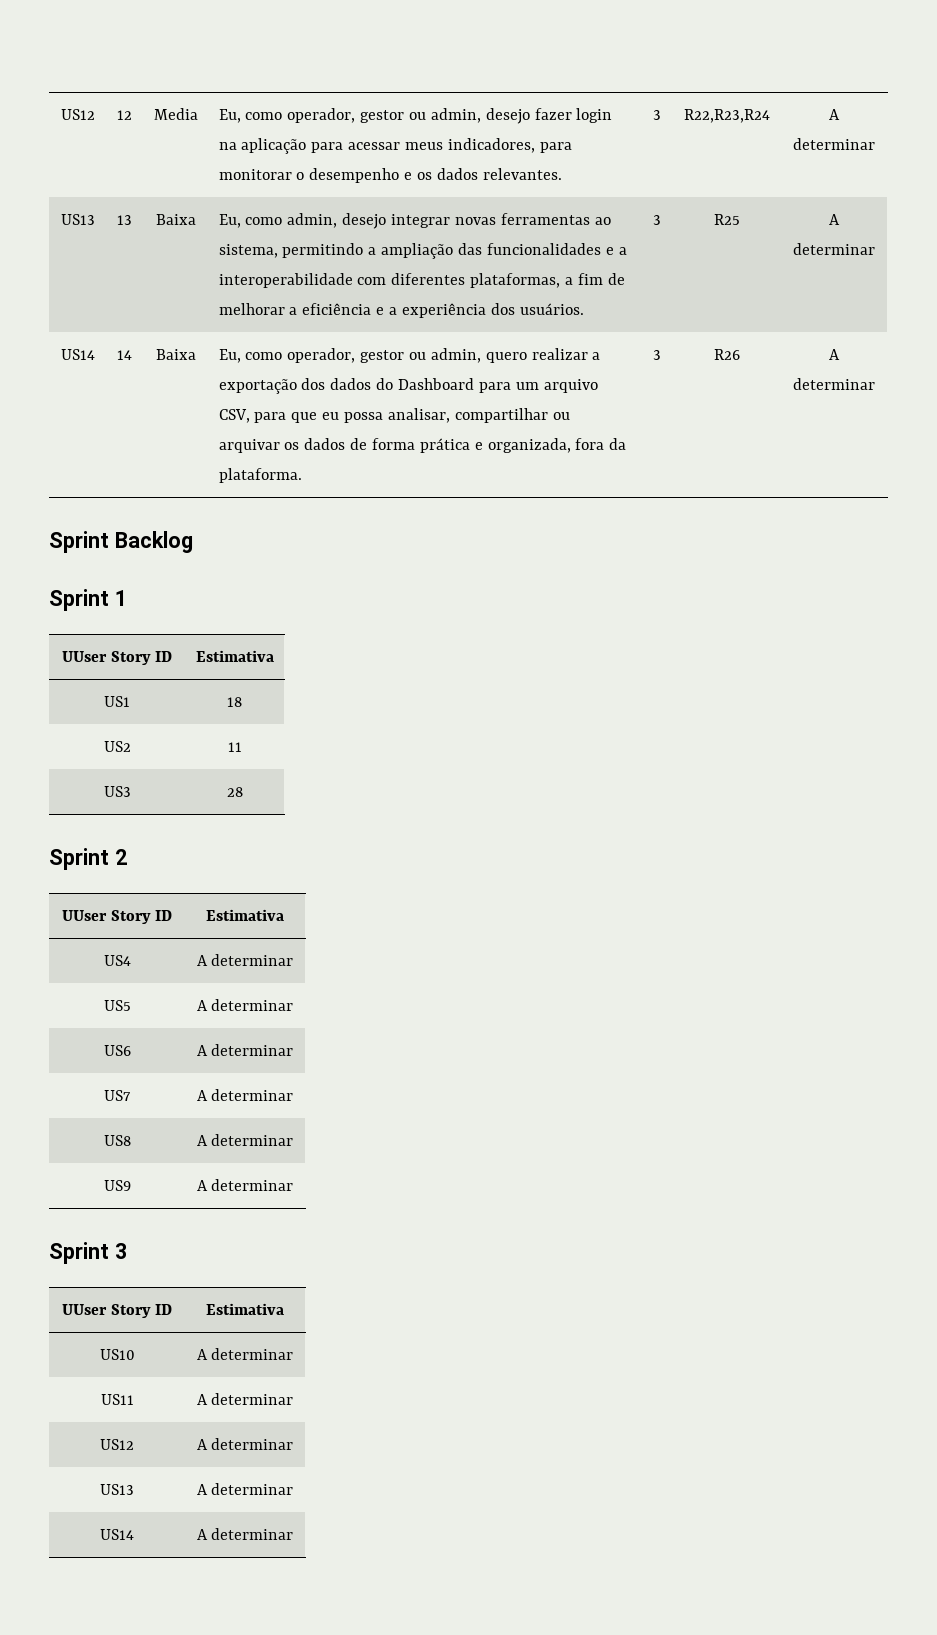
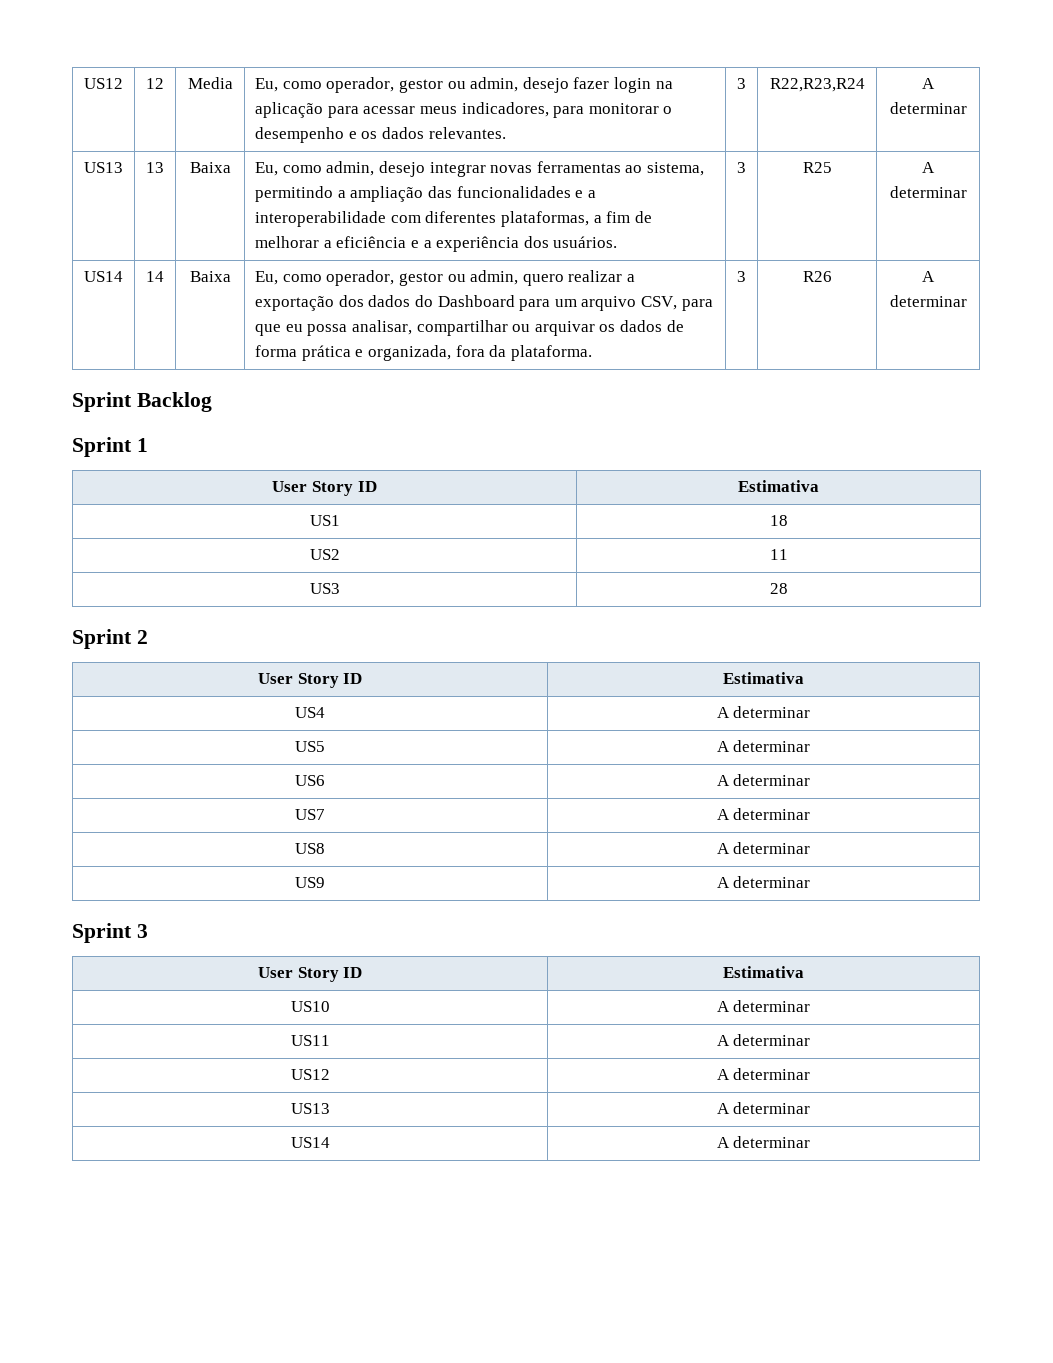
[61,651,107,662] UUser -> [272,481,308,492] User
[61,910,107,921] UUser -> [257,673,293,684] User
[61,1304,107,1315] UUser -> [257,967,293,978] User

